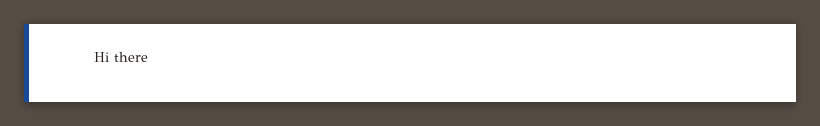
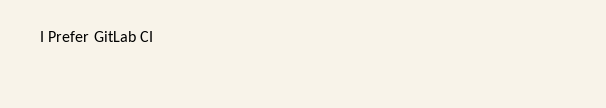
[94,52,148,62] Hi there -> [40,31,153,42] I Prefer GitLab CI

